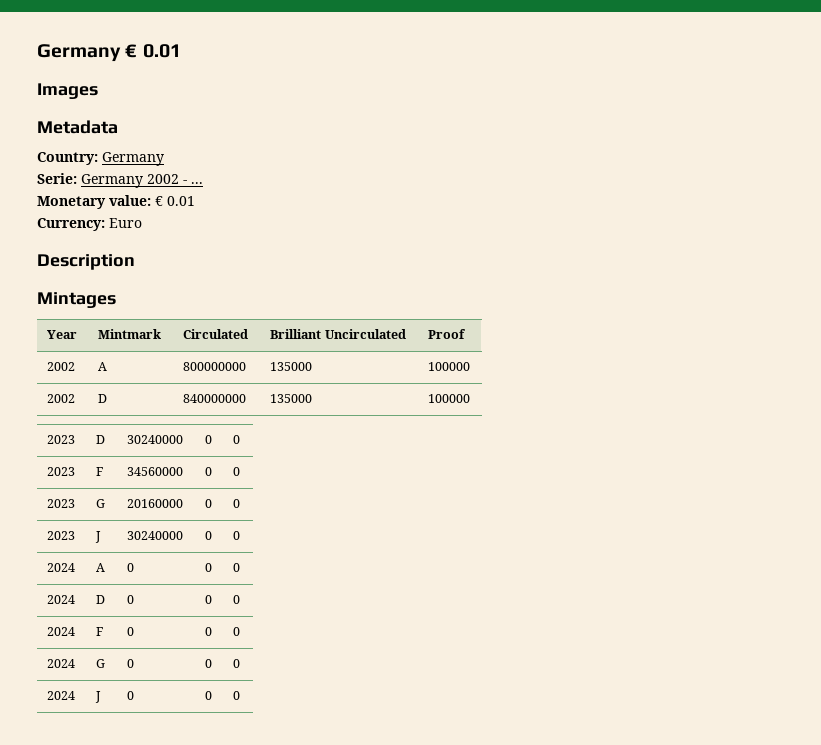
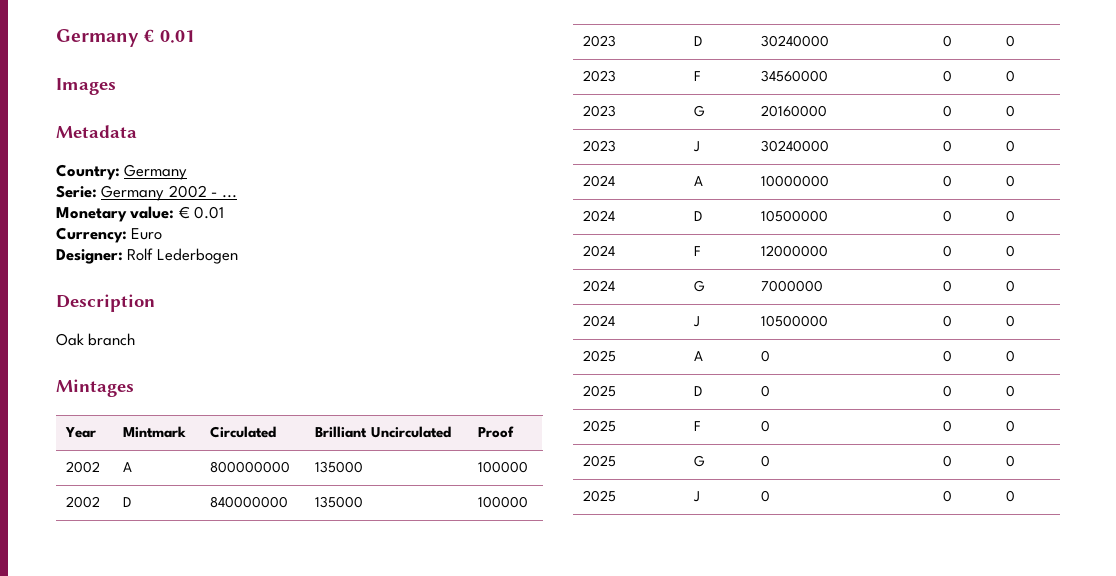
(142, 223) none -> [56,248,238,264] // Designer: Rolf Lederbogen
(135, 262) none -> [56,333,136,346] // Oak branch
[127,563,135,572] 0 -> [761,175,830,187] 10000000
[127,595,135,604] 0 -> [761,210,829,222] 10500000
[127,627,135,636] 0 -> [761,245,829,257] 12000000
[127,659,135,668] 0 -> [761,280,824,292] 7000000
(102, 697) none -> [761,315,829,327] [943,315,953,327] [1006,315,1016,327] [583,350,617,362] [694,351,704,361] [761,350,771,362] [943,350,953,362] [1006,350,1016,362] [583,385,617,397] [694,386,703,396] [761,385,771,397] [943,385,953,397] [1006,385,1016,397] [583,420,617,432] [694,421,702,431] [761,420,771,432] [943,420,953,432] [1006,420,1016,432] [583,455,617,467] [694,455,706,467] [761,455,771,467] [943,455,953,467] [1006,455,1016,467] [583,490,617,502] [693,491,701,502] | 10500000 | 0 | 0 // 2025 | A | 0 | 0 | 0 // 2025 | D | 0 | 0 | 0 // 2025 | F | 0 | 0 | 0 // 2025 | G | 0 | 0 | 0 // 2025 | J

